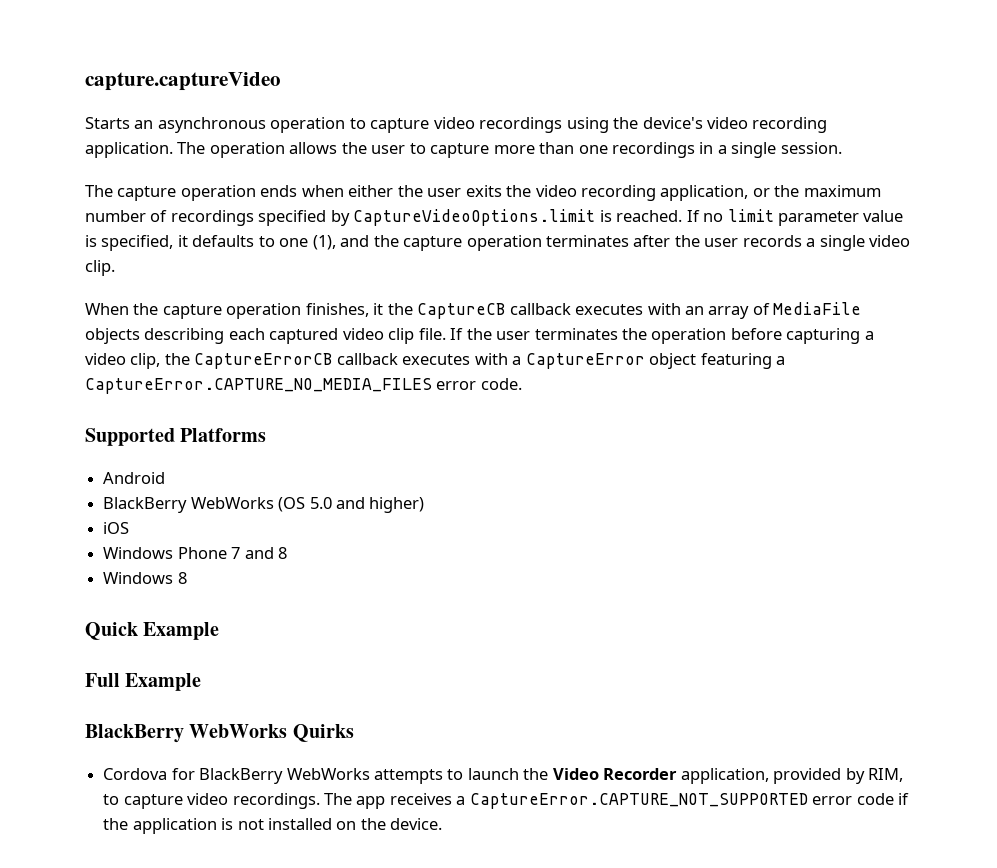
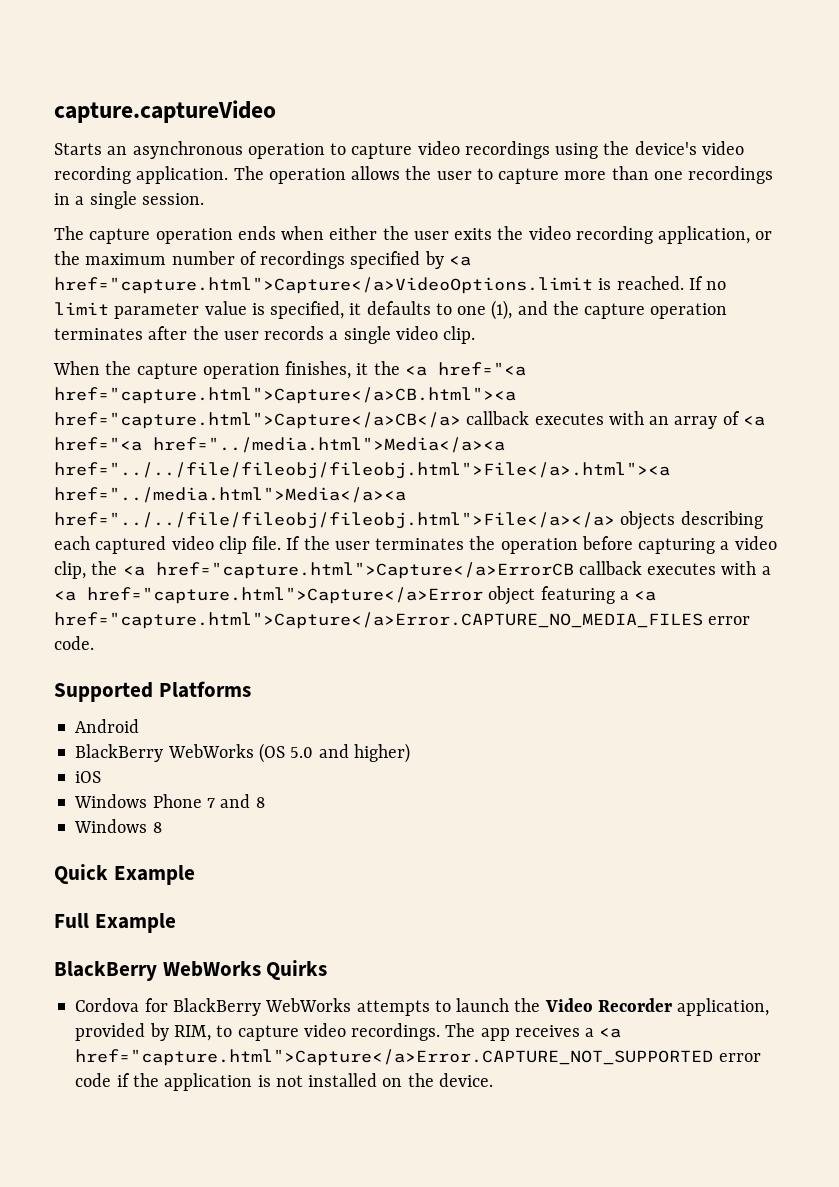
[353,209,596,226] CaptureVideoOptions.limit -> [448,256,471,266] [54,277,593,294] <a href="capture.html">Capture</a>VideoOptions.limit
[417,303,506,319] CaptureCB -> [404,362,526,376] [54,387,516,404] [54,412,461,429] <a href="<a href="capture.html">Capture</a>CB.html"><a href="capture.html">Capture</a>CB</a>
[773,302,862,315] MediaFile -> [742,416,765,426] [54,437,505,453] [54,462,670,479] [54,487,406,503] [54,512,615,529] <a href="<a href="../media.html">Media</a><a href="../../file/fileobj/fileobj.html">File</a>.html"><a href="../media.html">Media</a><a href="../../file/fileobj/fileobj.html">File</a></a>
[194,353,333,369] CaptureErrorCB -> [122,562,574,579] <a href="capture.html">Capture</a>ErrorCB
[525,353,645,369] CaptureError -> [54,587,483,604] <a href="capture.html">Capture</a>Error
[85,378,432,394] CaptureError.CAPTURE_NO_MEDIA_FILES -> [634,591,657,601] [54,612,703,629] <a href="capture.html">Capture</a>Error.CAPTURE_NO_MEDIA_FILES
[469,793,808,809] CaptureError.CAPTURE_NOT_SUPPORTED -> [599,1028,622,1038] [75,1049,714,1066] <a href="capture.html">Capture</a>Error.CAPTURE_NOT_SUPPORTED

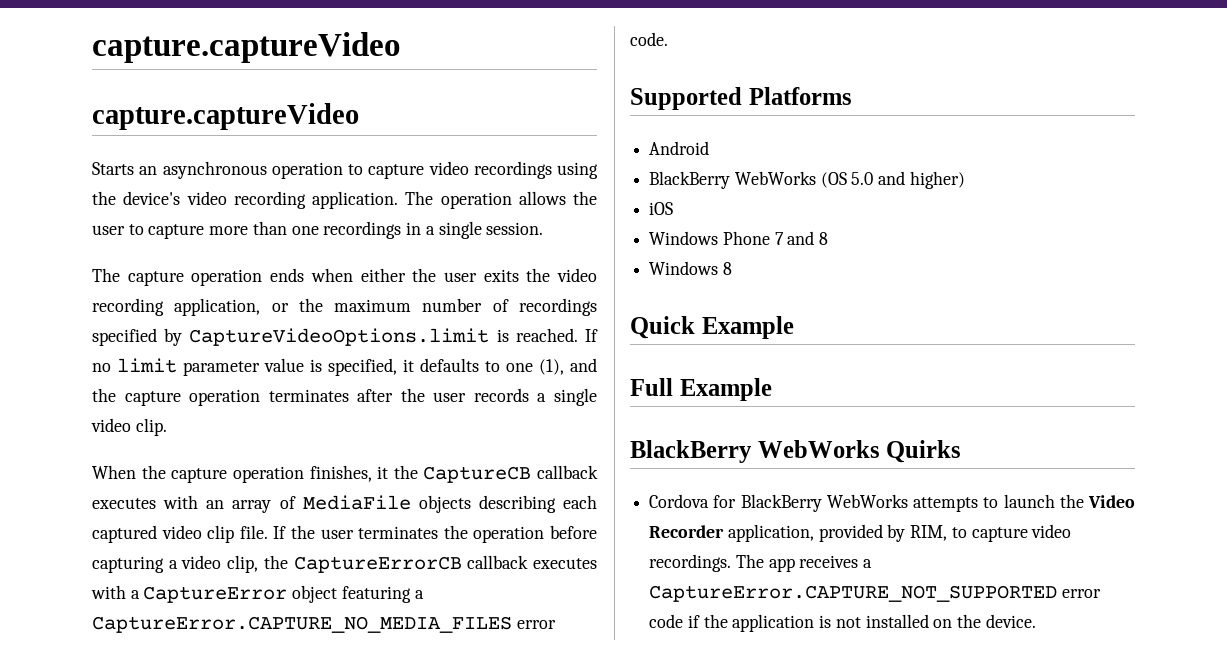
[54,100,276,123] capture.captureVideo -> [92,32,401,63] [92,103,359,130] capture.captureVideo // capture.captureVideo
[448,256,471,266] [54,277,593,294] <a href="capture.html">Capture</a>VideoOptions.limit -> [189,328,490,346] CaptureVideoOptions.limit
[404,362,526,376] [54,387,516,404] [54,412,461,429] <a href="<a href="capture.html">Capture</a>CB.html"><a href="capture.html">Capture</a>CB</a> -> [423,466,532,483] CaptureCB
[742,416,765,426] [54,437,505,453] [54,462,670,479] [54,487,406,503] [54,512,615,529] <a href="<a href="../media.html">Media</a><a href="../../file/fileobj/fileobj.html">File</a>.html"><a href="../media.html">Media</a><a href="../../file/fileobj/fileobj.html">File</a></a> -> [302,495,411,510] MediaFile
[122,562,574,579] <a href="capture.html">Capture</a>ErrorCB -> [293,556,462,573] CaptureErrorCB
[54,587,483,604] <a href="capture.html">Capture</a>Error -> [143,586,288,603] CaptureError
[634,591,657,601] [54,612,703,629] <a href="capture.html">Capture</a>Error.CAPTURE_NO_MEDIA_FILES -> [92,616,512,633] CaptureError.CAPTURE_NO_MEDIA_FILES
[599,1028,622,1038] [75,1049,714,1066] <a href="capture.html">Capture</a>Error.CAPTURE_NOT_SUPPORTED -> [649,585,1058,602] CaptureError.CAPTURE_NOT_SUPPORTED

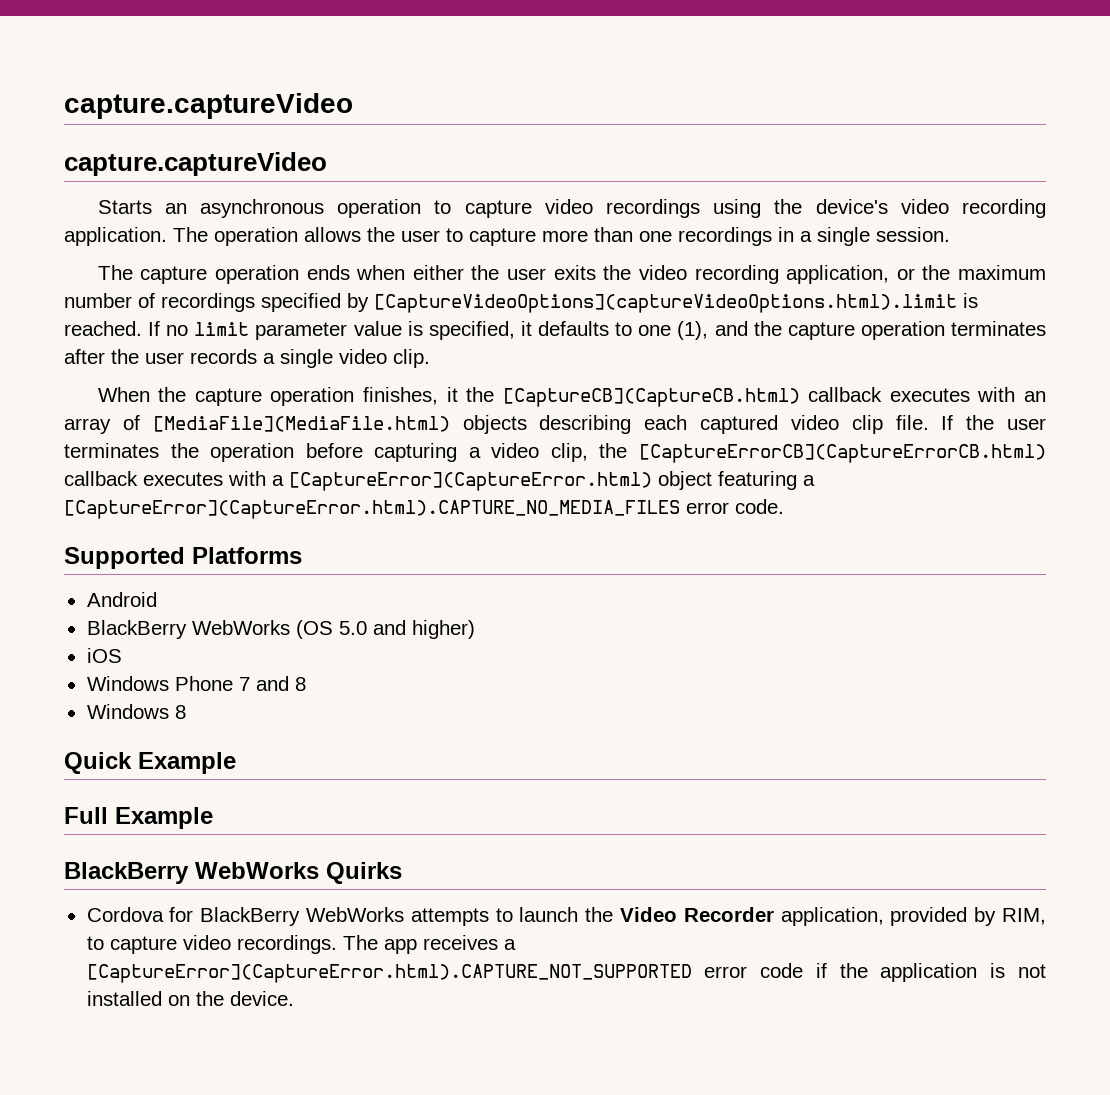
[189,328,490,346] CaptureVideoOptions.limit -> [374,294,957,313] [CaptureVideoOptions](captureVideoOptions.html).limit
[423,466,532,483] CaptureCB -> [502,388,800,407] [CaptureCB](CaptureCB.html)
[302,495,411,510] MediaFile -> [152,416,450,432] [MediaFile](MediaFile.html)
[293,556,462,573] CaptureErrorCB -> [638,444,1046,463] [CaptureErrorCB](CaptureErrorCB.html)
[143,586,288,603] CaptureError -> [289,472,652,491] [CaptureError](CaptureError.html)
[92,616,512,633] CaptureError.CAPTURE_NO_MEDIA_FILES -> [64,500,680,519] [CaptureError](CaptureError.html).CAPTURE_NO_MEDIA_FILES
[649,585,1058,602] CaptureError.CAPTURE_NOT_SUPPORTED -> [86,964,692,983] [CaptureError](CaptureError.html).CAPTURE_NOT_SUPPORTED

